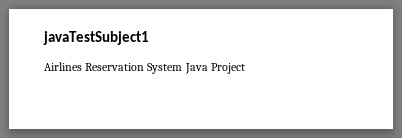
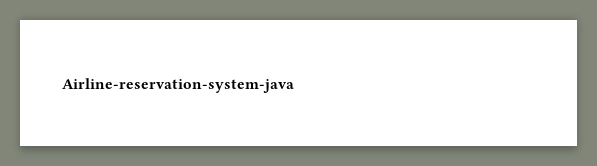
[43,31,149,45] [44,62,245,74] javaTestSubject1 // Airlines Reservation System Java Project -> [62,78,294,93] Airline-reservation-system-java

